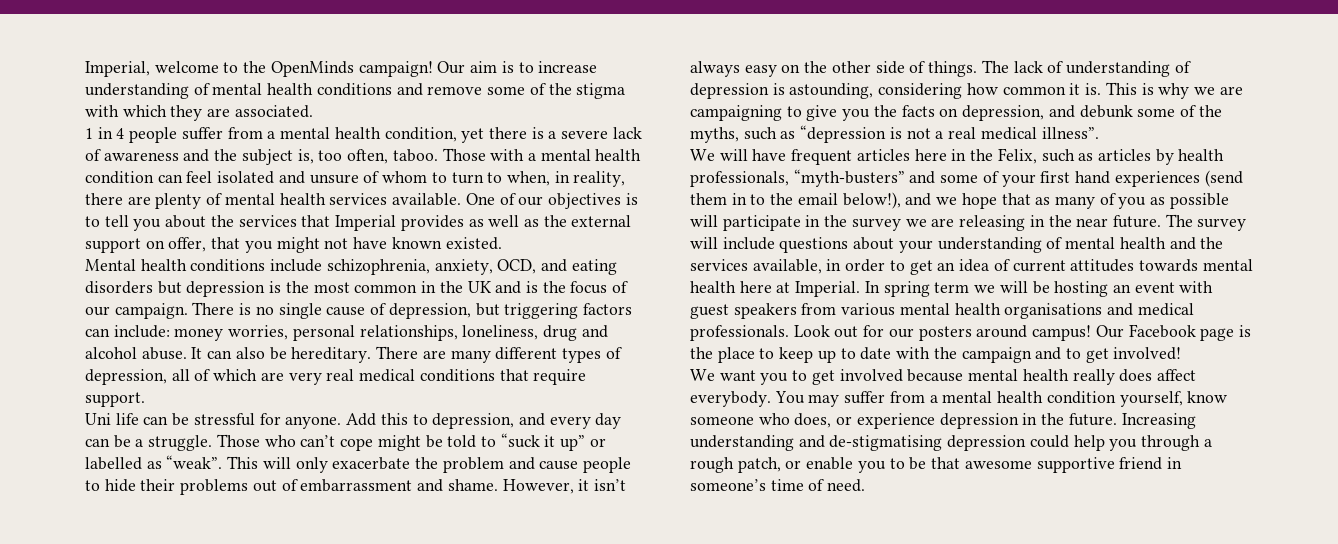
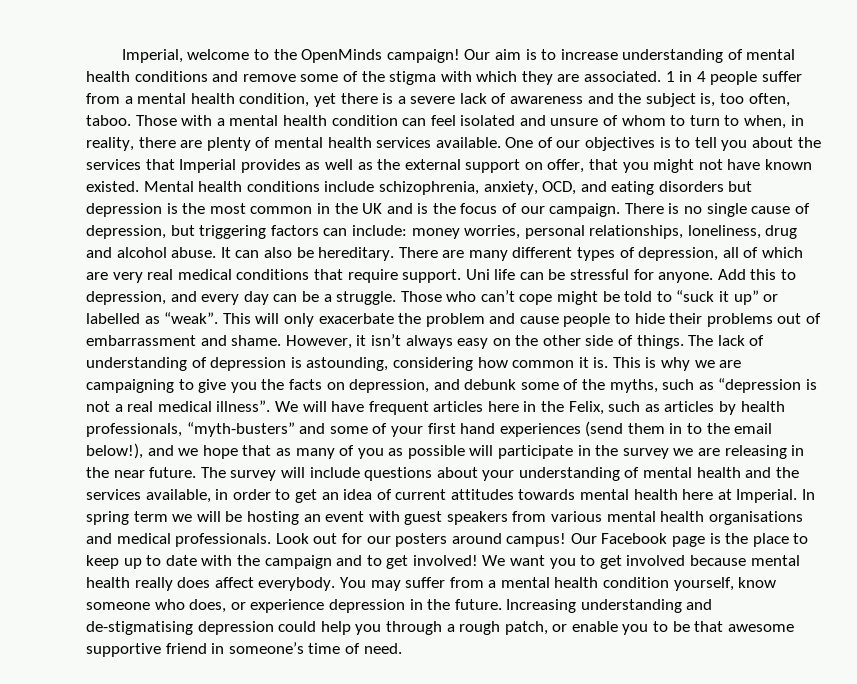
(313, 111) // -> (662, 76) none
(502, 243) // -> (139, 186) none
(145, 399) // -> (462, 276) none
(1099, 133) // -> (271, 406) none
(1182, 353) // -> (478, 560) none

